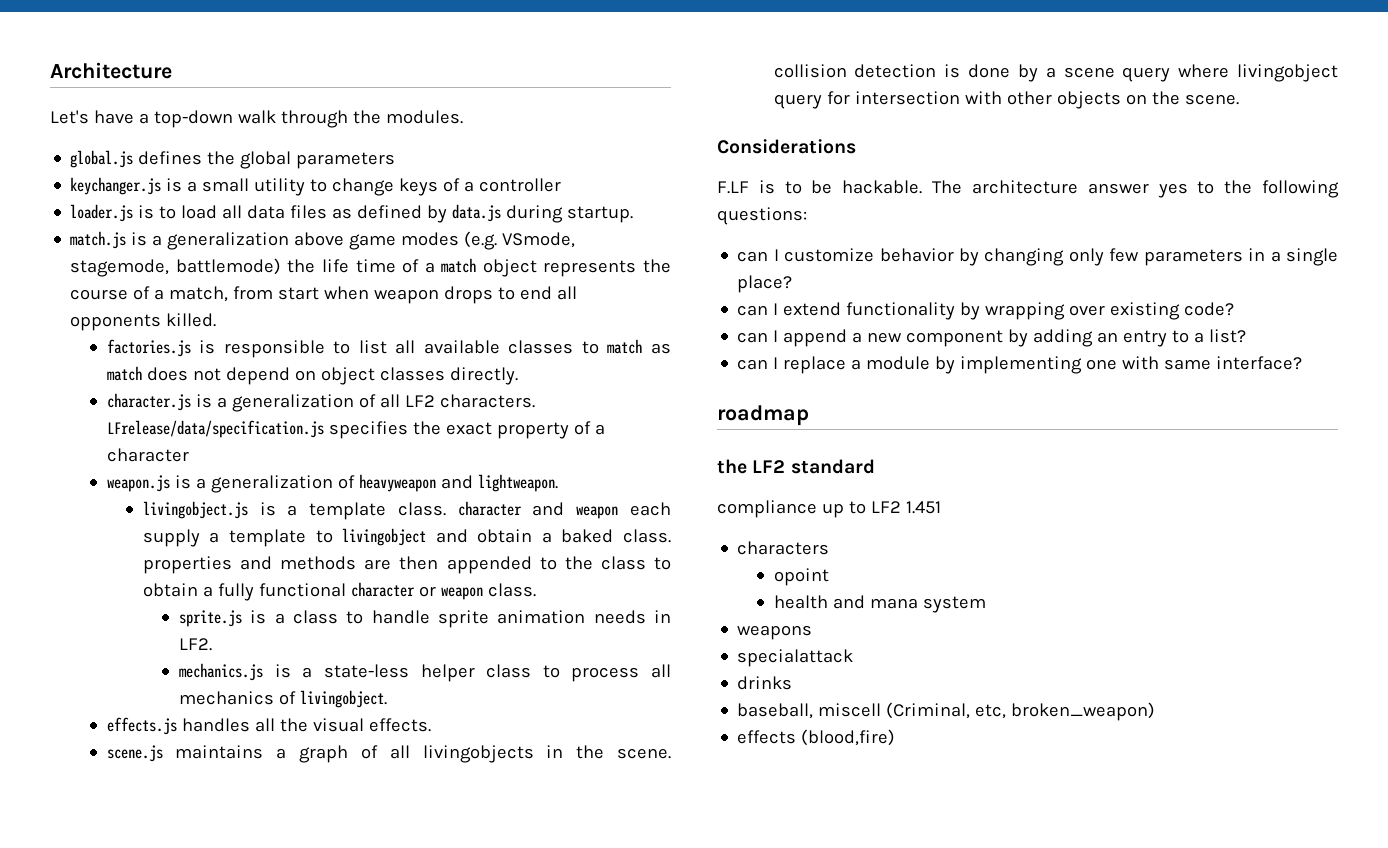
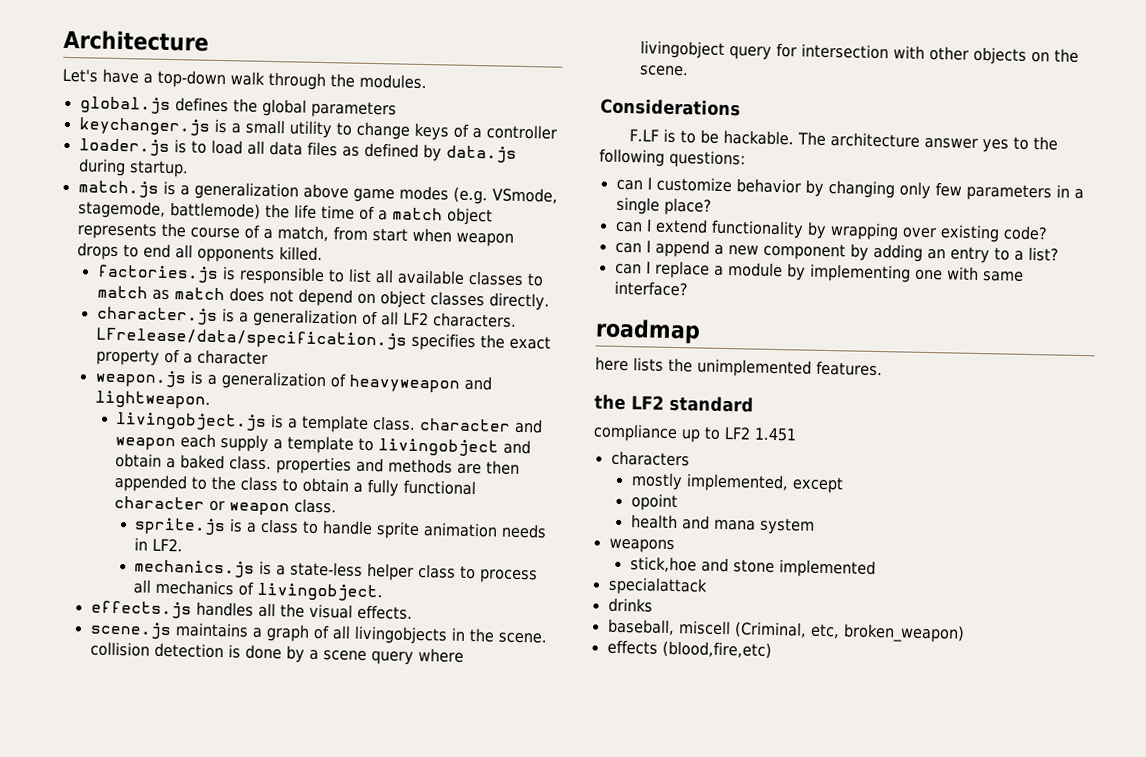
(809, 415) none -> [595,356,883,378] // here lists the unimplemented features.
(830, 548) none -> [630,472,844,494] // mostly implemented, except
(813, 632) none -> [629,556,876,578] // stick,hoe and stone implemented
[801,729,896,746] (blood,fire) -> [661,640,772,659] (blood,fire,etc)

